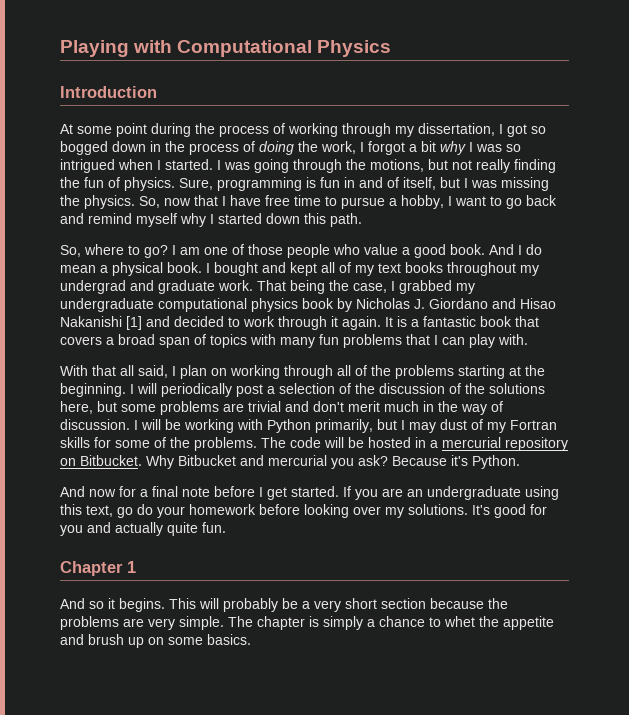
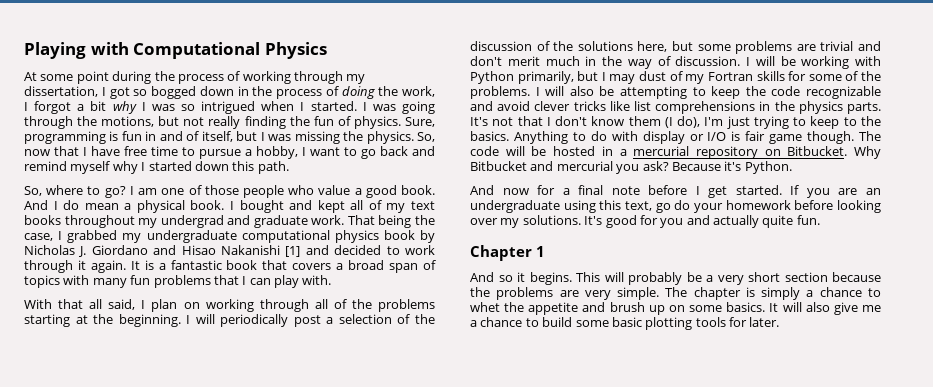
[60,86,157,98] // Introduction -> (327, 50) none
(257, 444) none -> [535,86,881,99] [470,101,881,114] [470,116,881,129] [470,131,855,144] I will also be attempting to keep the code recognizable and avoid clever tricks like list comprehensions in the physics parts. It's not that I don't know them (I do), I'm just trying to keep to the basics. Anything to do with display or I/O is fair game though.
(251, 639) none -> [769,302,881,315] [470,317,780,330] It will also give me a chance to build some basic plotting tools for later.

